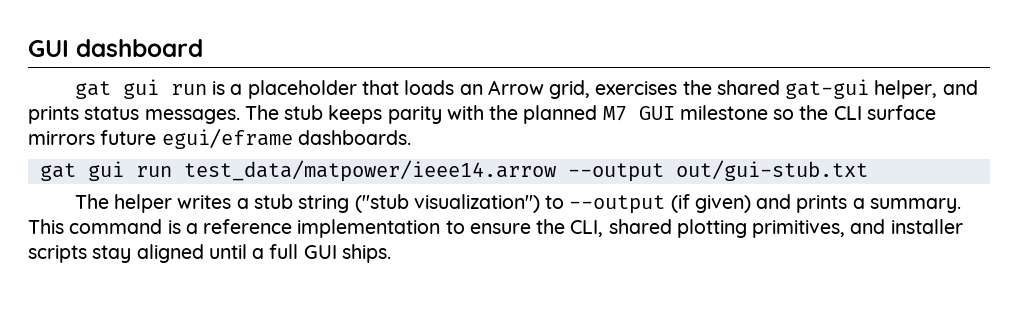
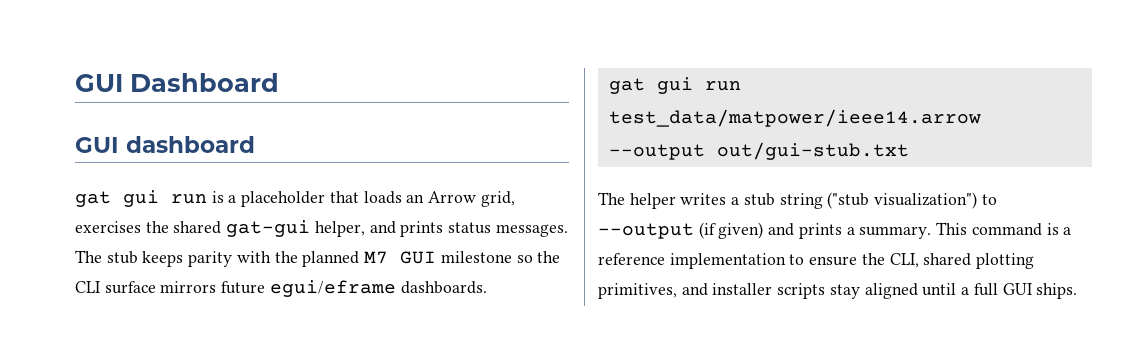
[28,40,69,57] GUI -> [75,73,279,92] [75,137,119,153] GUI Dashboard // GUI

